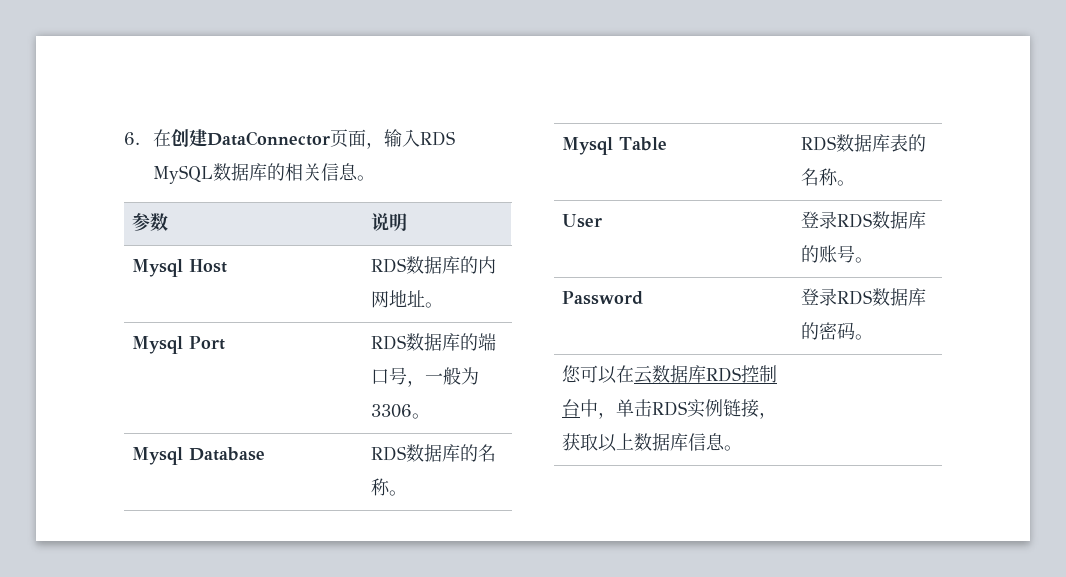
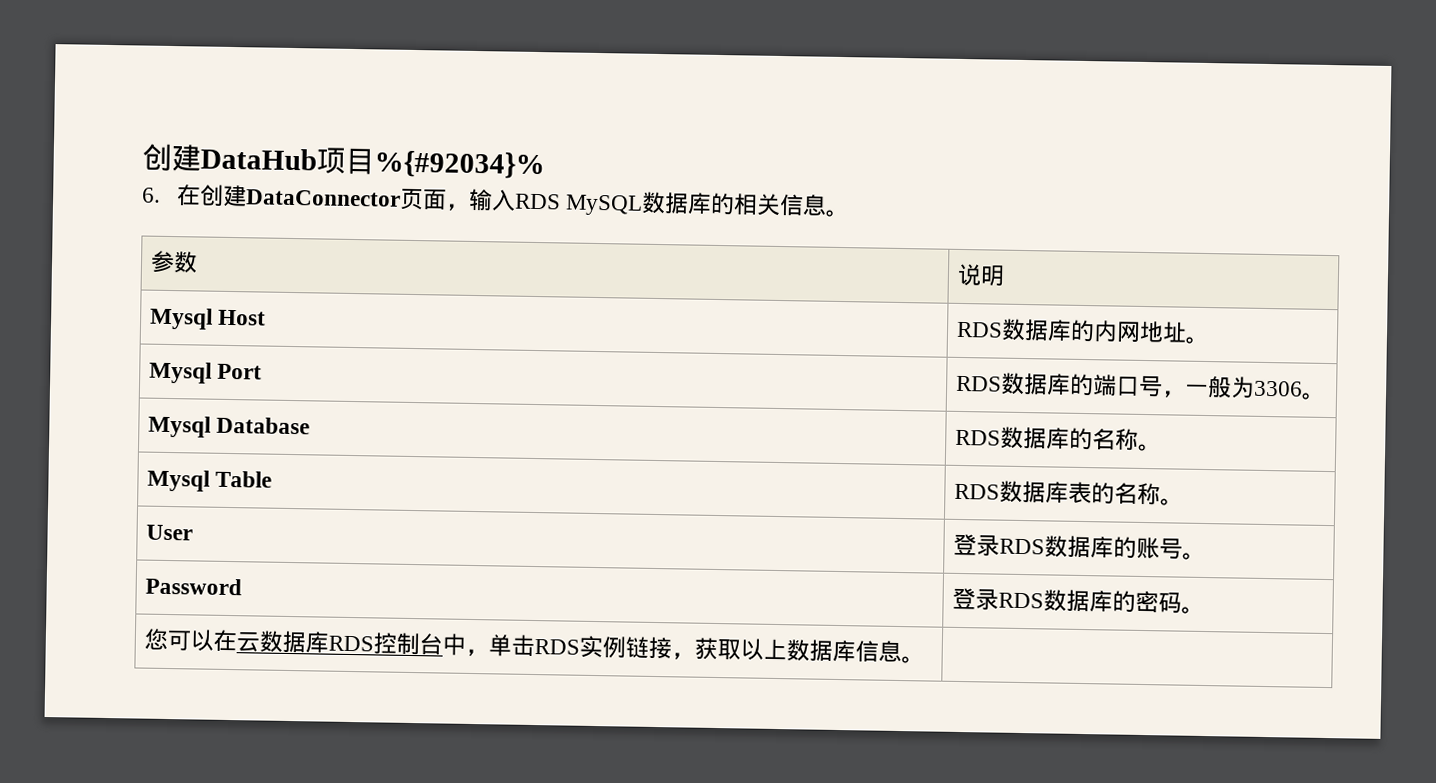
(124, 138) none -> [142,143,545,180] 创建DataHub项目%{#92034}% //

